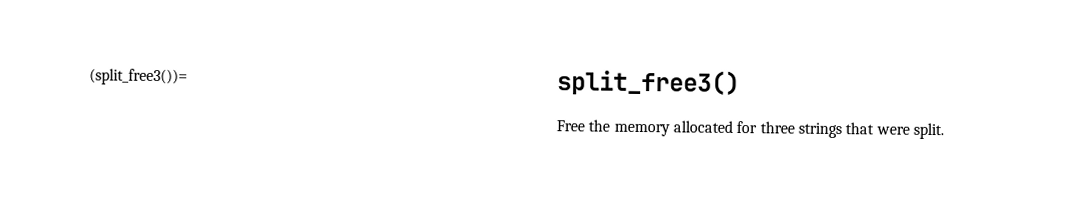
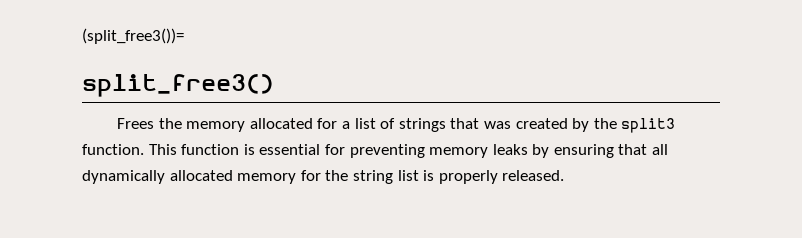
[556,120,585,132] Free -> [117,118,155,129] Frees
[759,121,944,140] three strings that were split. -> [341,118,676,133] [82,144,669,158] [82,170,565,184] a list of strings that was created by the split3 function. This function is essential for preventing memory leaks by ensuring that all dynamically allocated memory for the string list is properly released.

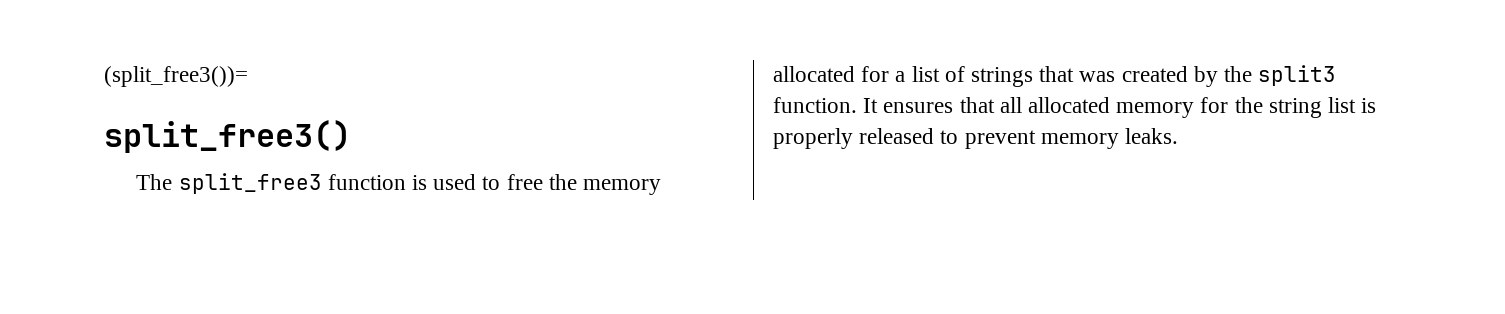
[117,118,155,129] Frees -> [136,173,543,194] The split_free3 function is used to free
[148,144,614,158] This function is essential for preventing memory leaks by ensuring -> [863,98,954,113] It ensures
[82,170,165,184] dynamically -> (1022, 105) none
[502,170,565,181] released. -> [859,128,1179,149] released to prevent memory leaks.

